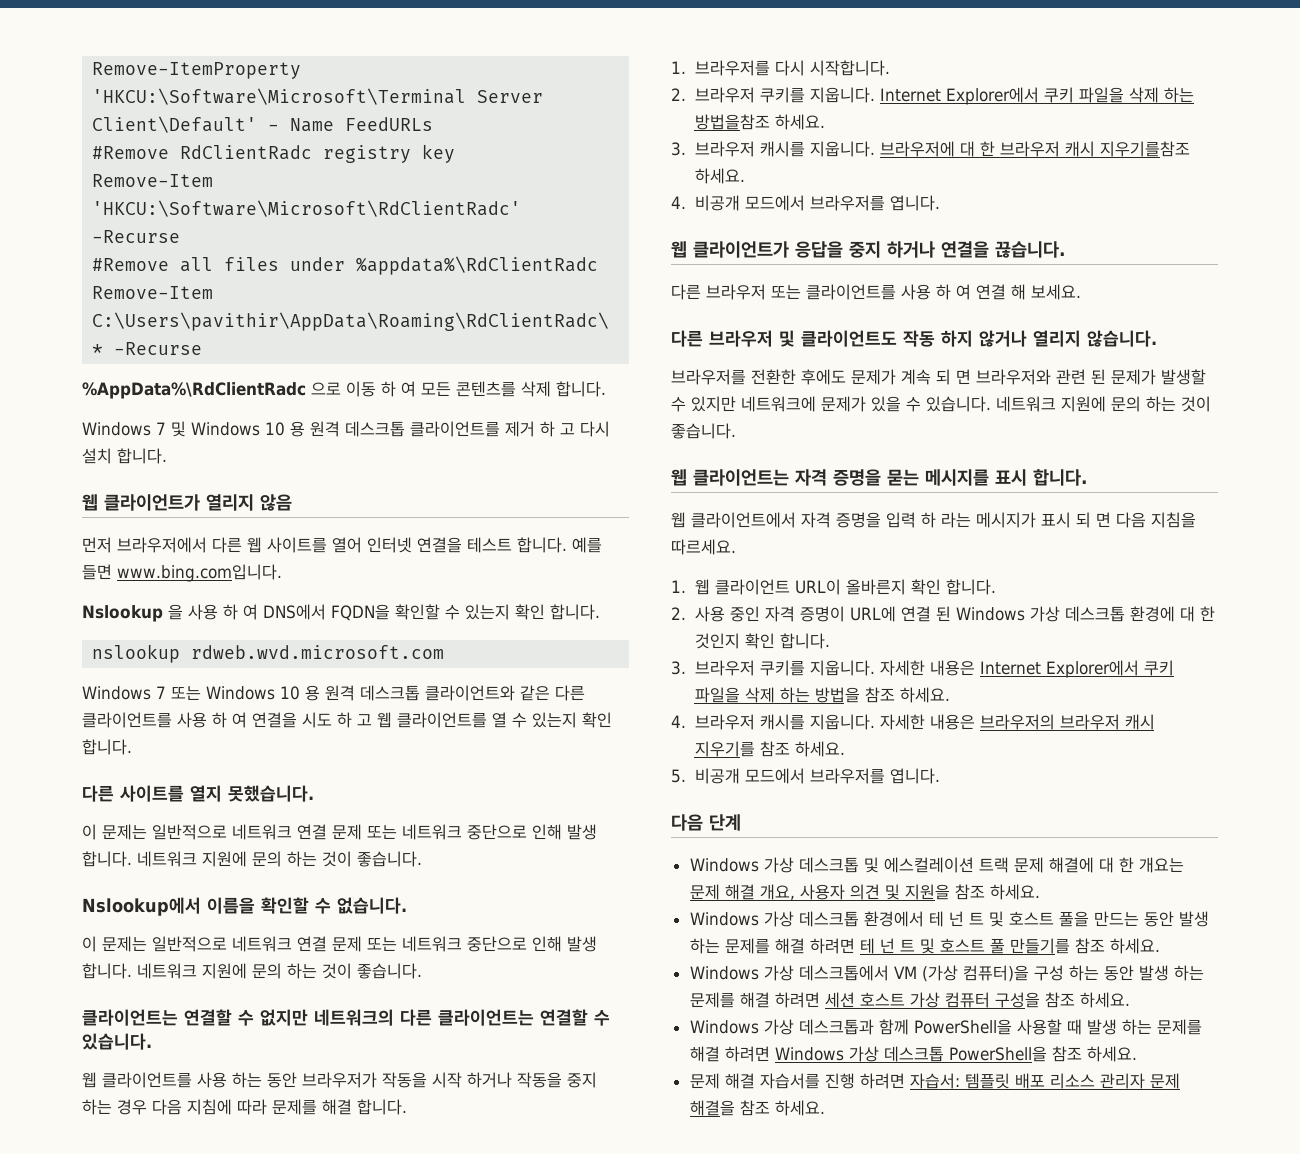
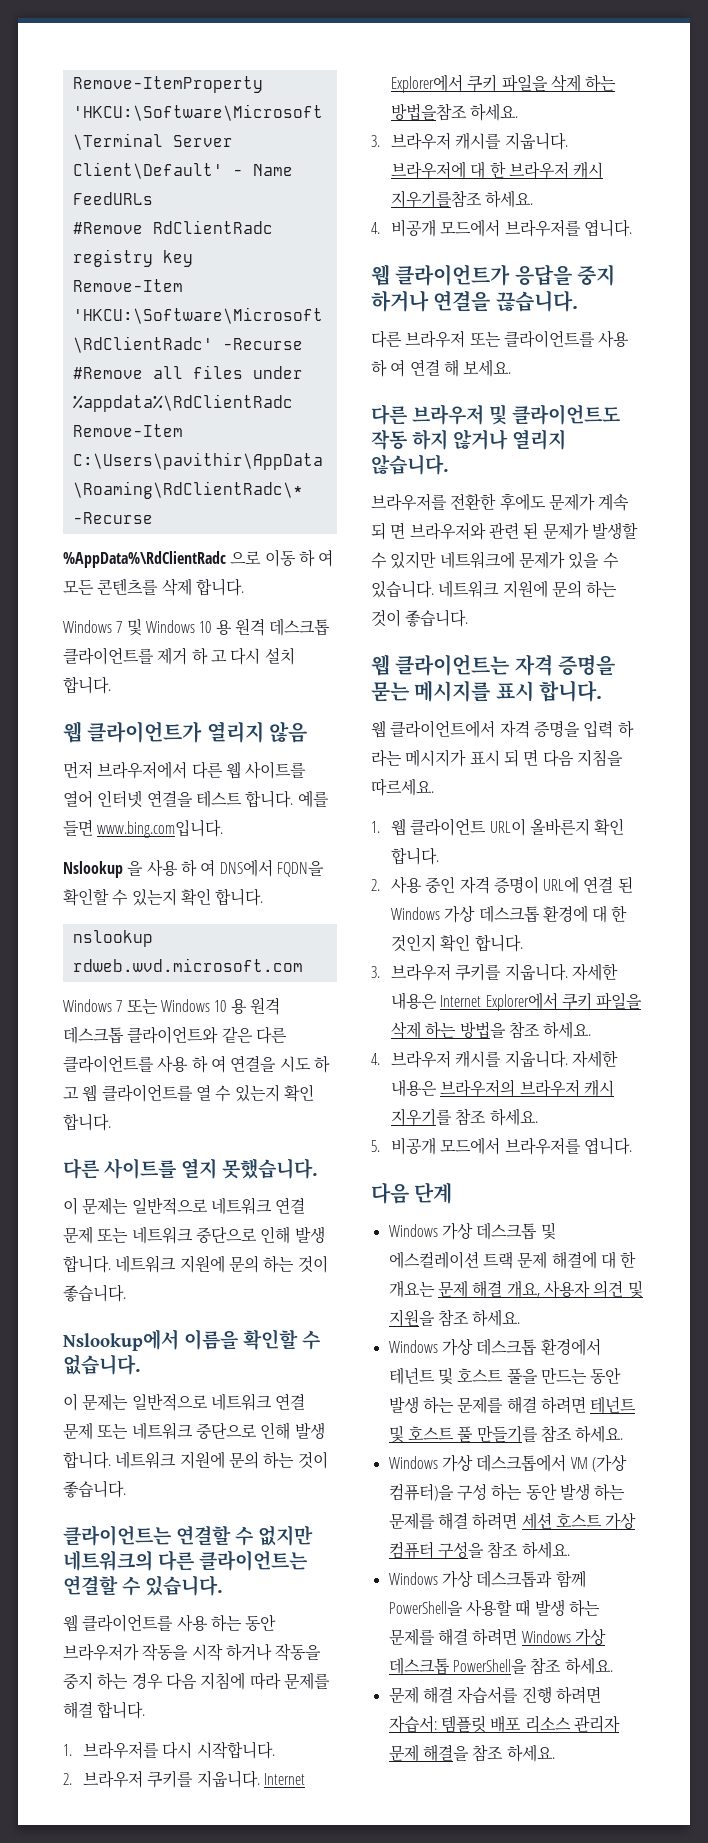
[928,911,984,927] 테 넌 트 -> [388,1367,435,1385] 테넌트
[859,938,915,954] 테 넌 트 -> [590,1396,637,1414] 테넌트

